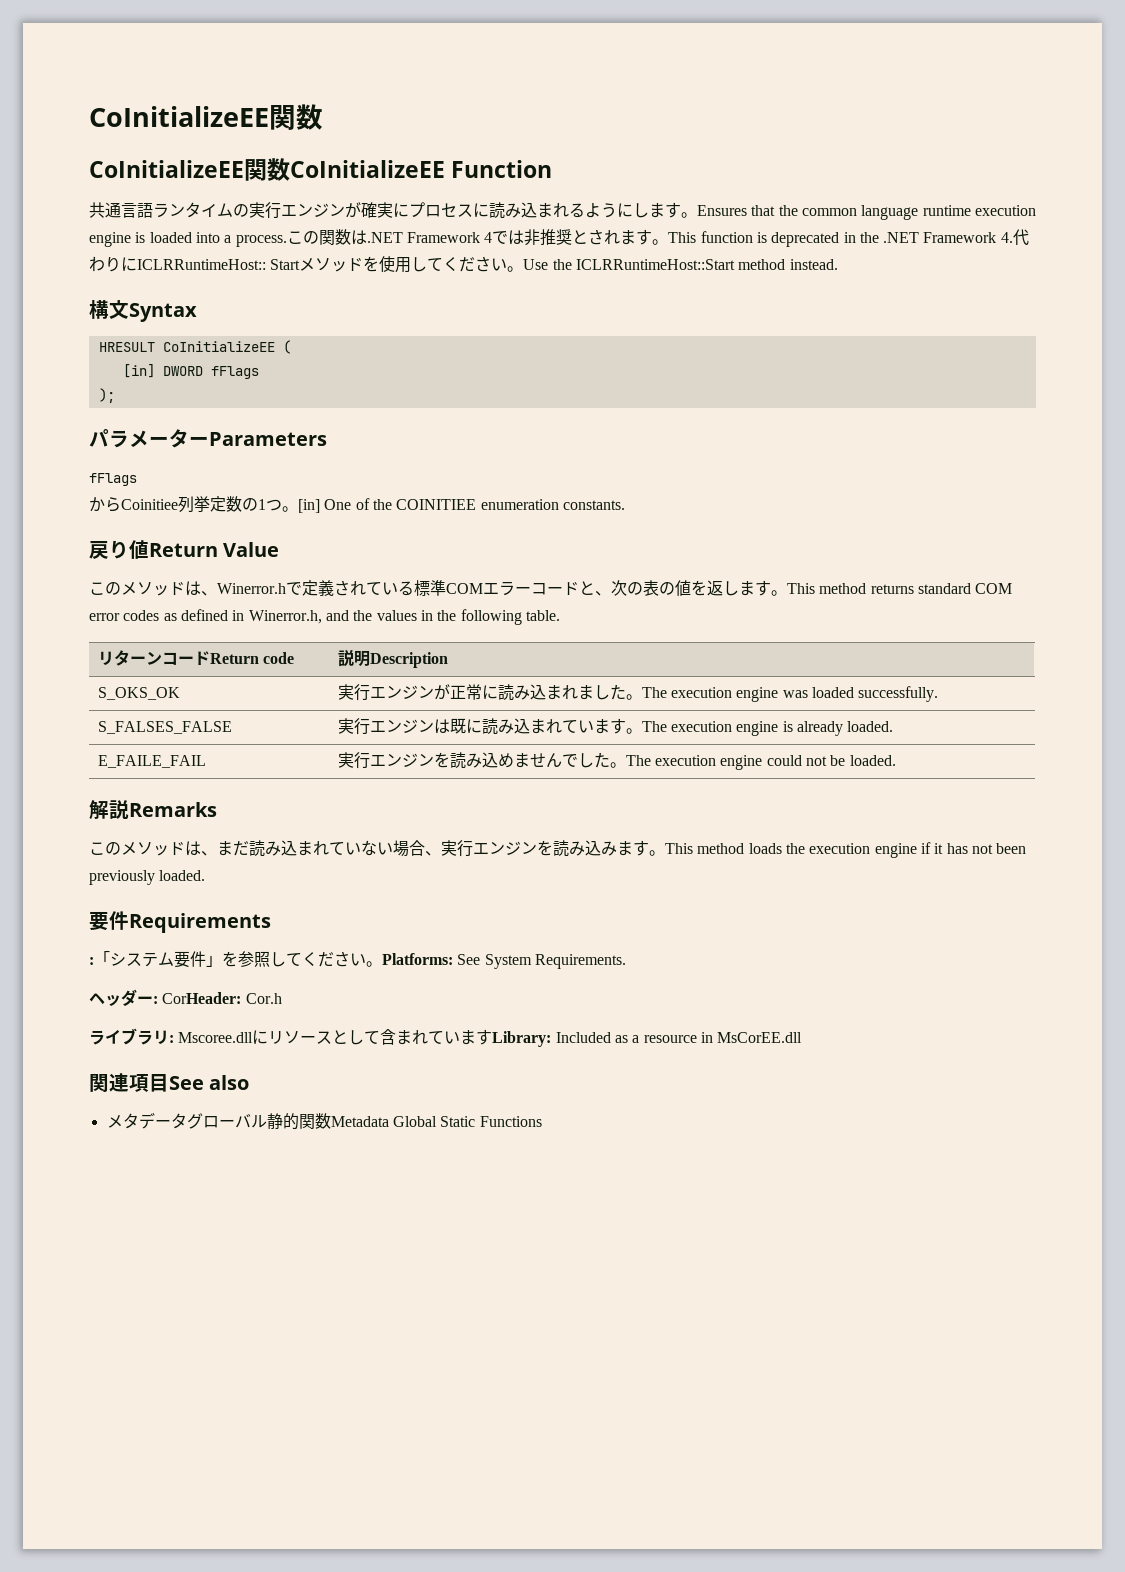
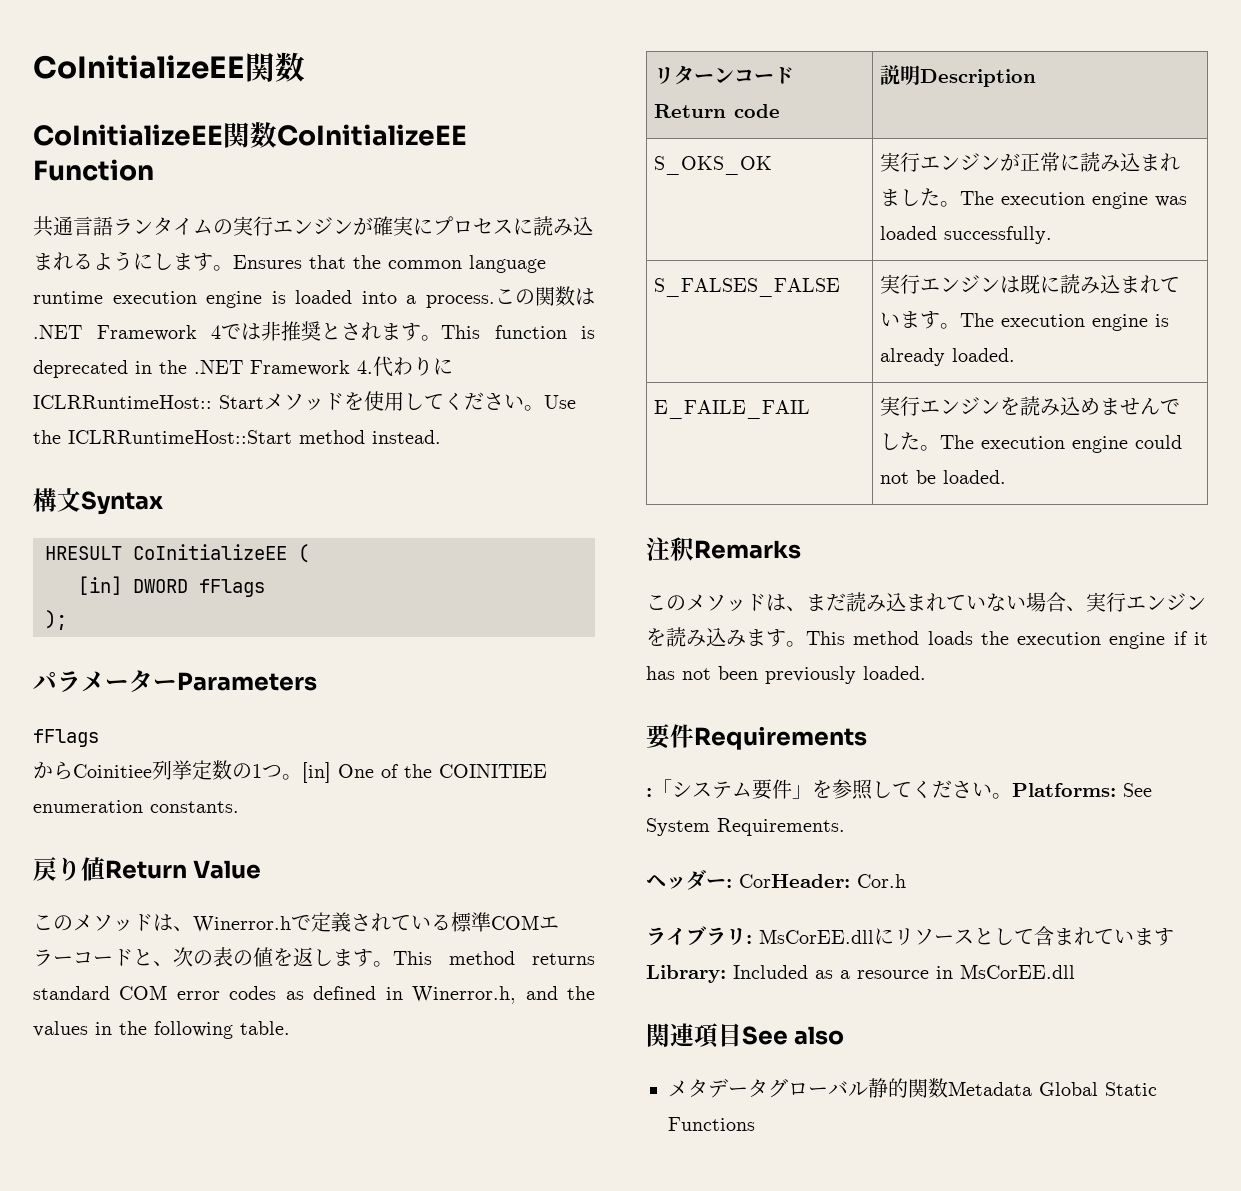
[89,800,129,820] 解説 -> [646,537,694,561] 注釈
[178,1032,254,1043] Mscoree.dll -> [759,929,874,944] MsCorEE.dll

